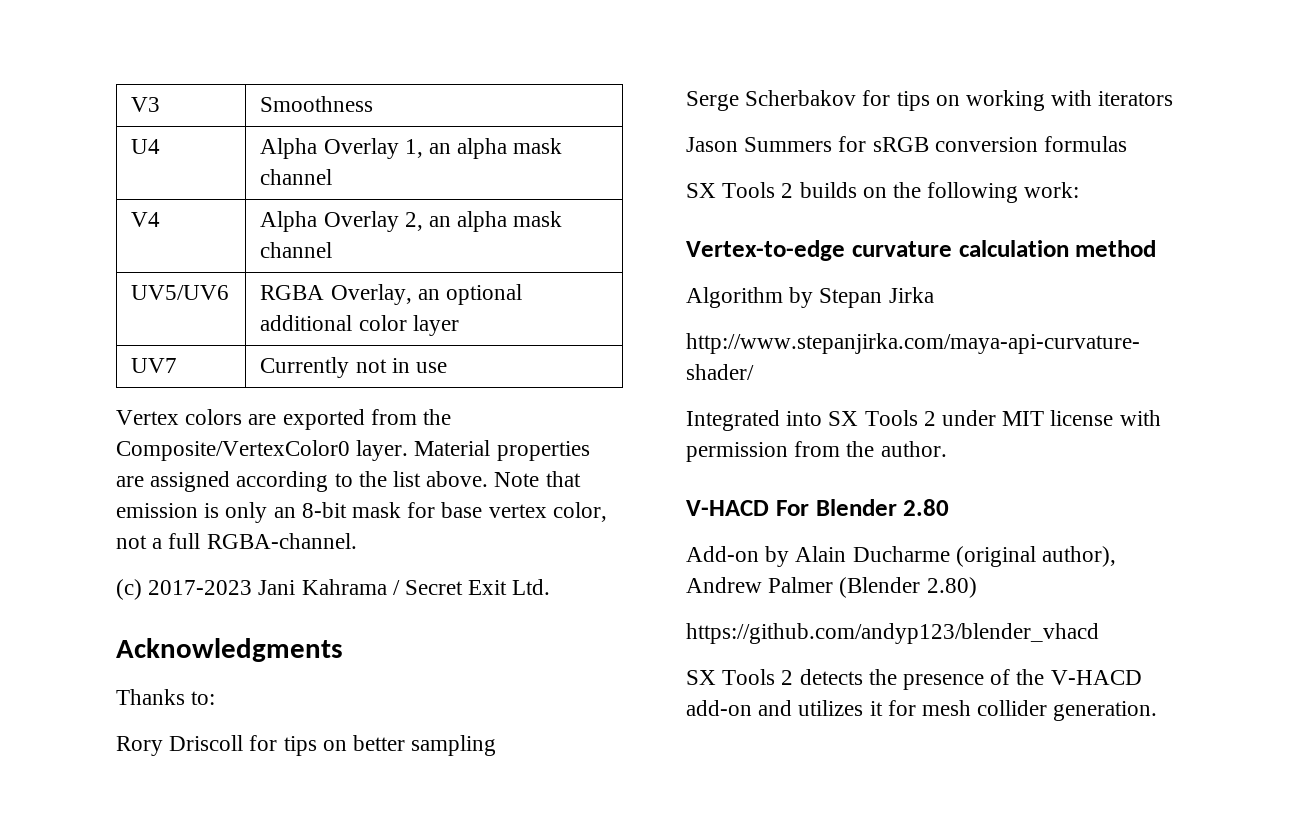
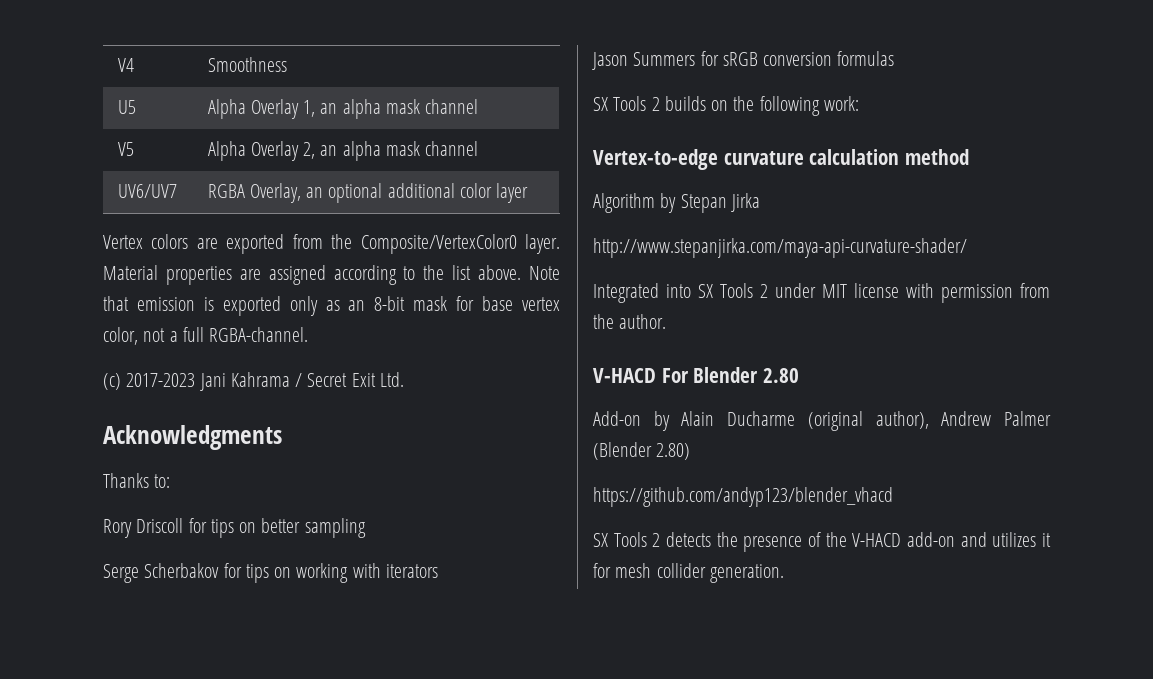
[131,97,161,112] V3 -> [117,58,134,72] V4
[131,139,161,154] U4 -> [117,100,136,114] U5
[131,212,161,227] V4 -> [117,142,134,156] V5
[131,285,230,300] UV5/UV6 -> [117,184,177,198] UV6/UV7
[131,358,178,373] [260,357,448,378] // UV7 | Currently not in use -> (529, 193) none
[225,502,268,523] only -> [222,296,340,316] exported only as

